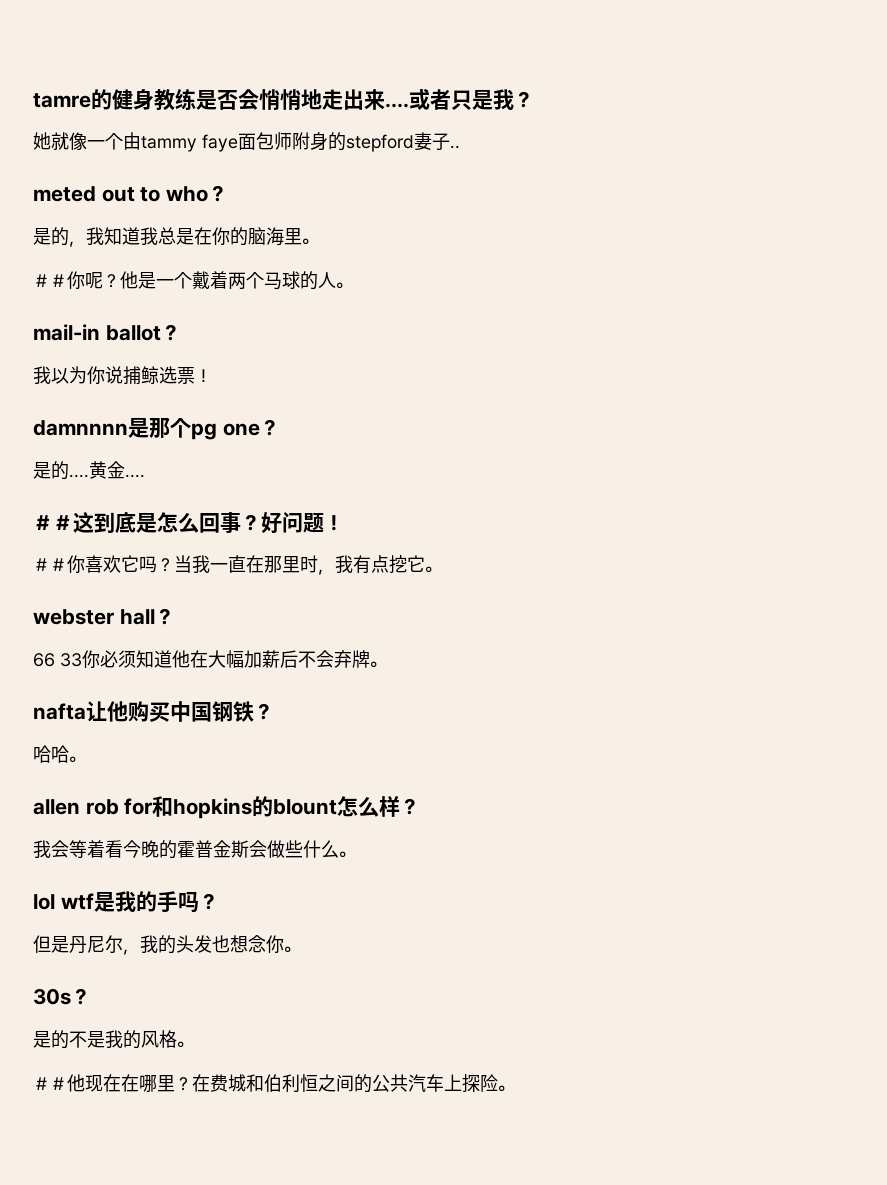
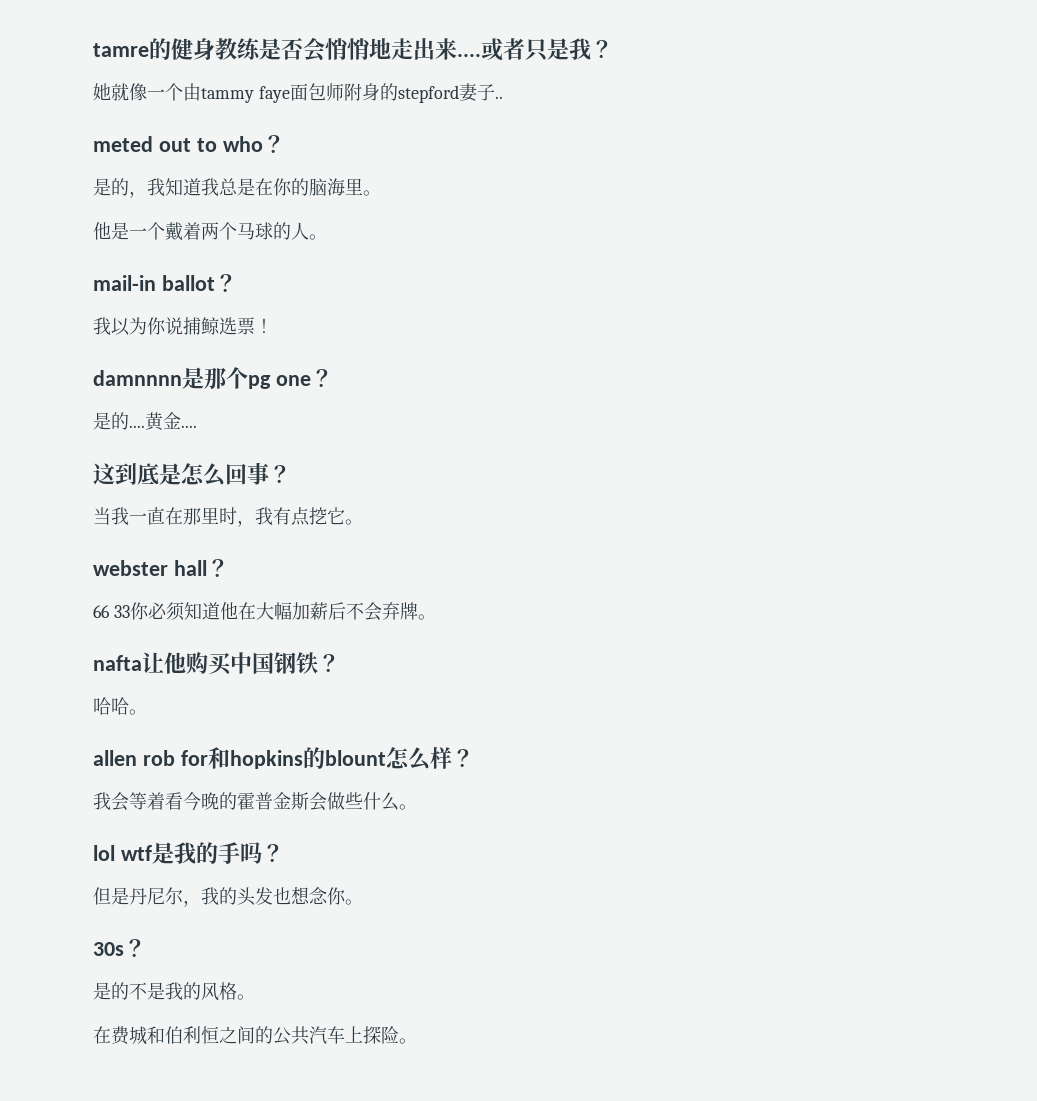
[33,271,120,289] ＃＃你呢？ -> (381, 193) none
[33,515,73,530] ＃＃ -> (197, 426) none
[261,512,344,534] [33,555,174,573] 好问题！ // ＃＃你喜欢它吗？ -> (291, 474) //
[33,1074,192,1093] ＃＃他现在在哪里？ -> (255, 997) none

